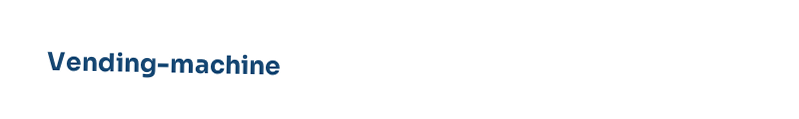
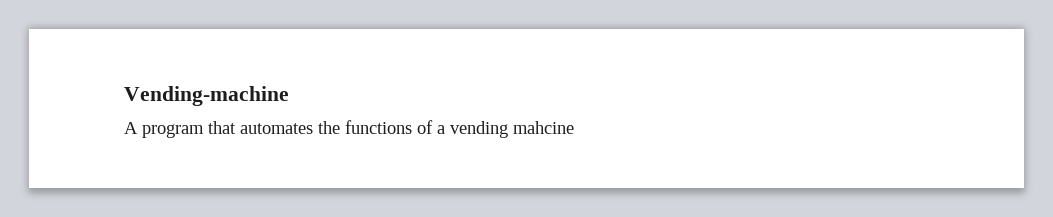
(282, 65) none -> [124,120,574,138] // A program that automates the functions of a vending mahcine

